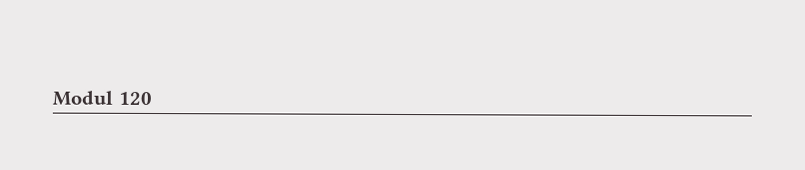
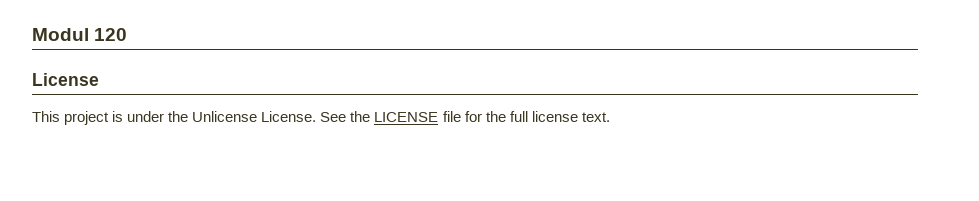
(152, 98) none -> [32,73,99,86] [32,111,610,125] // License // This project is under the Unlicense License. See the LICENSE file for the full license text.

